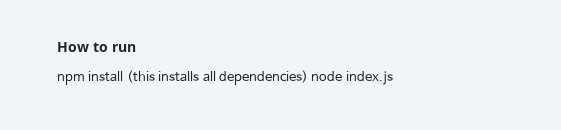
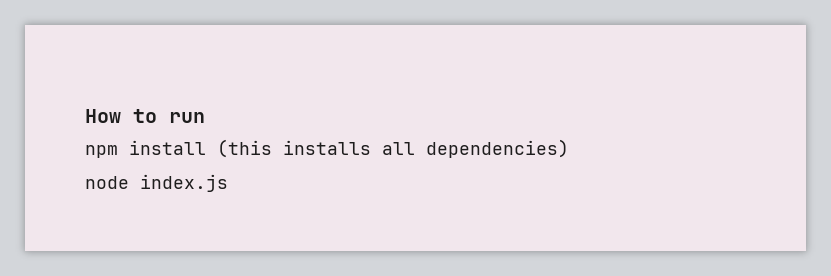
(308, 77) none -> (569, 148) //

